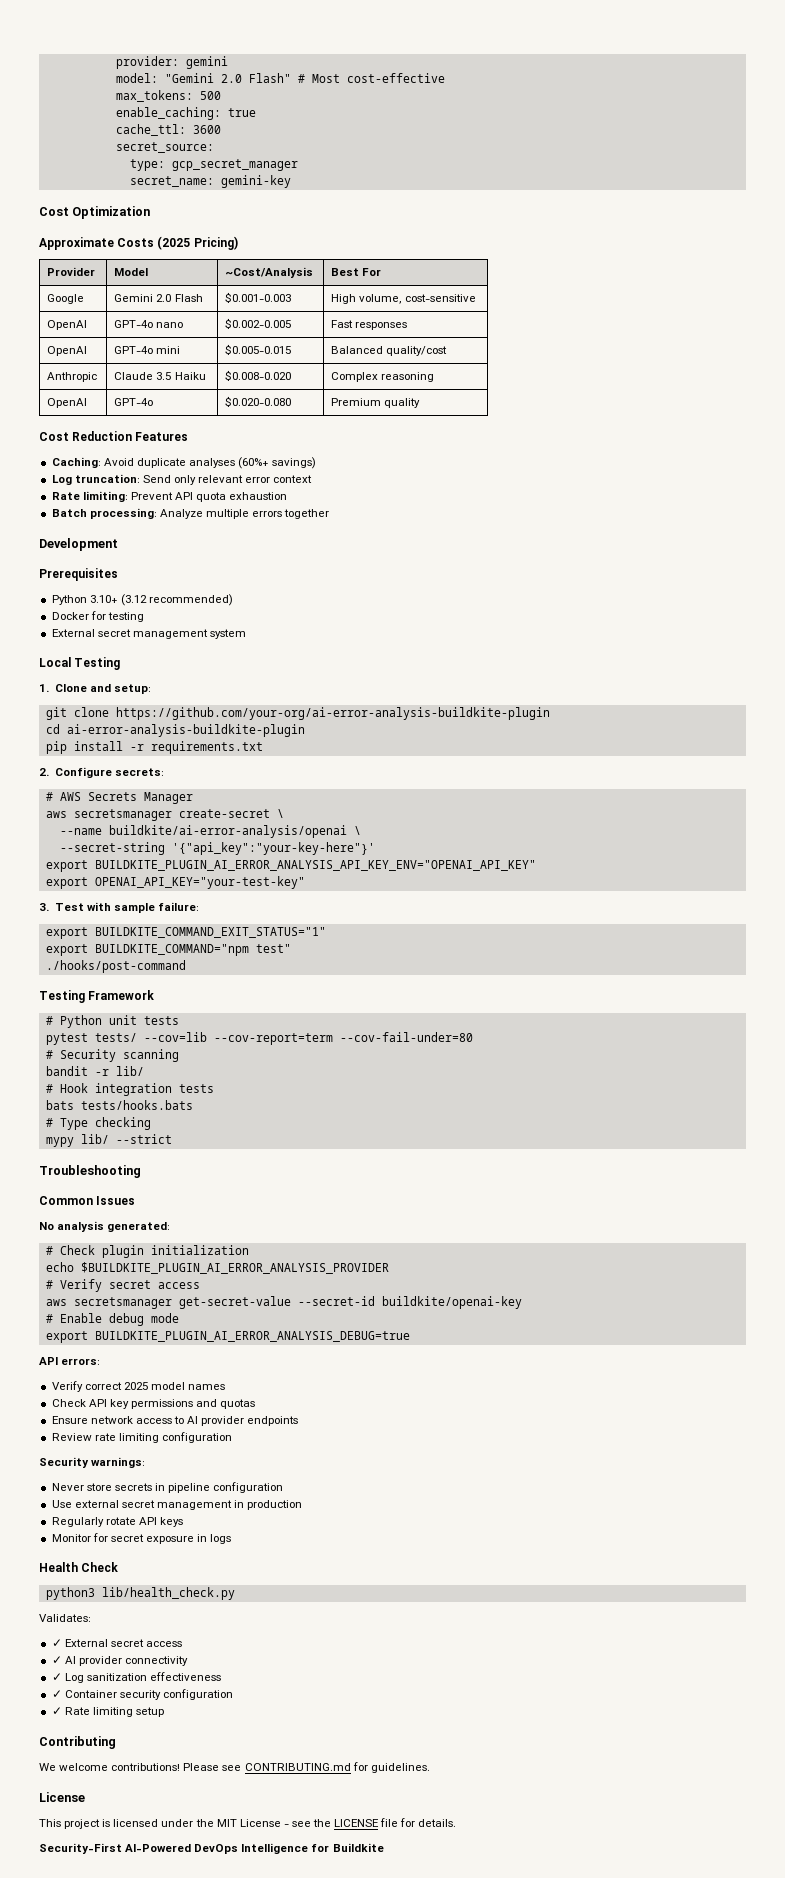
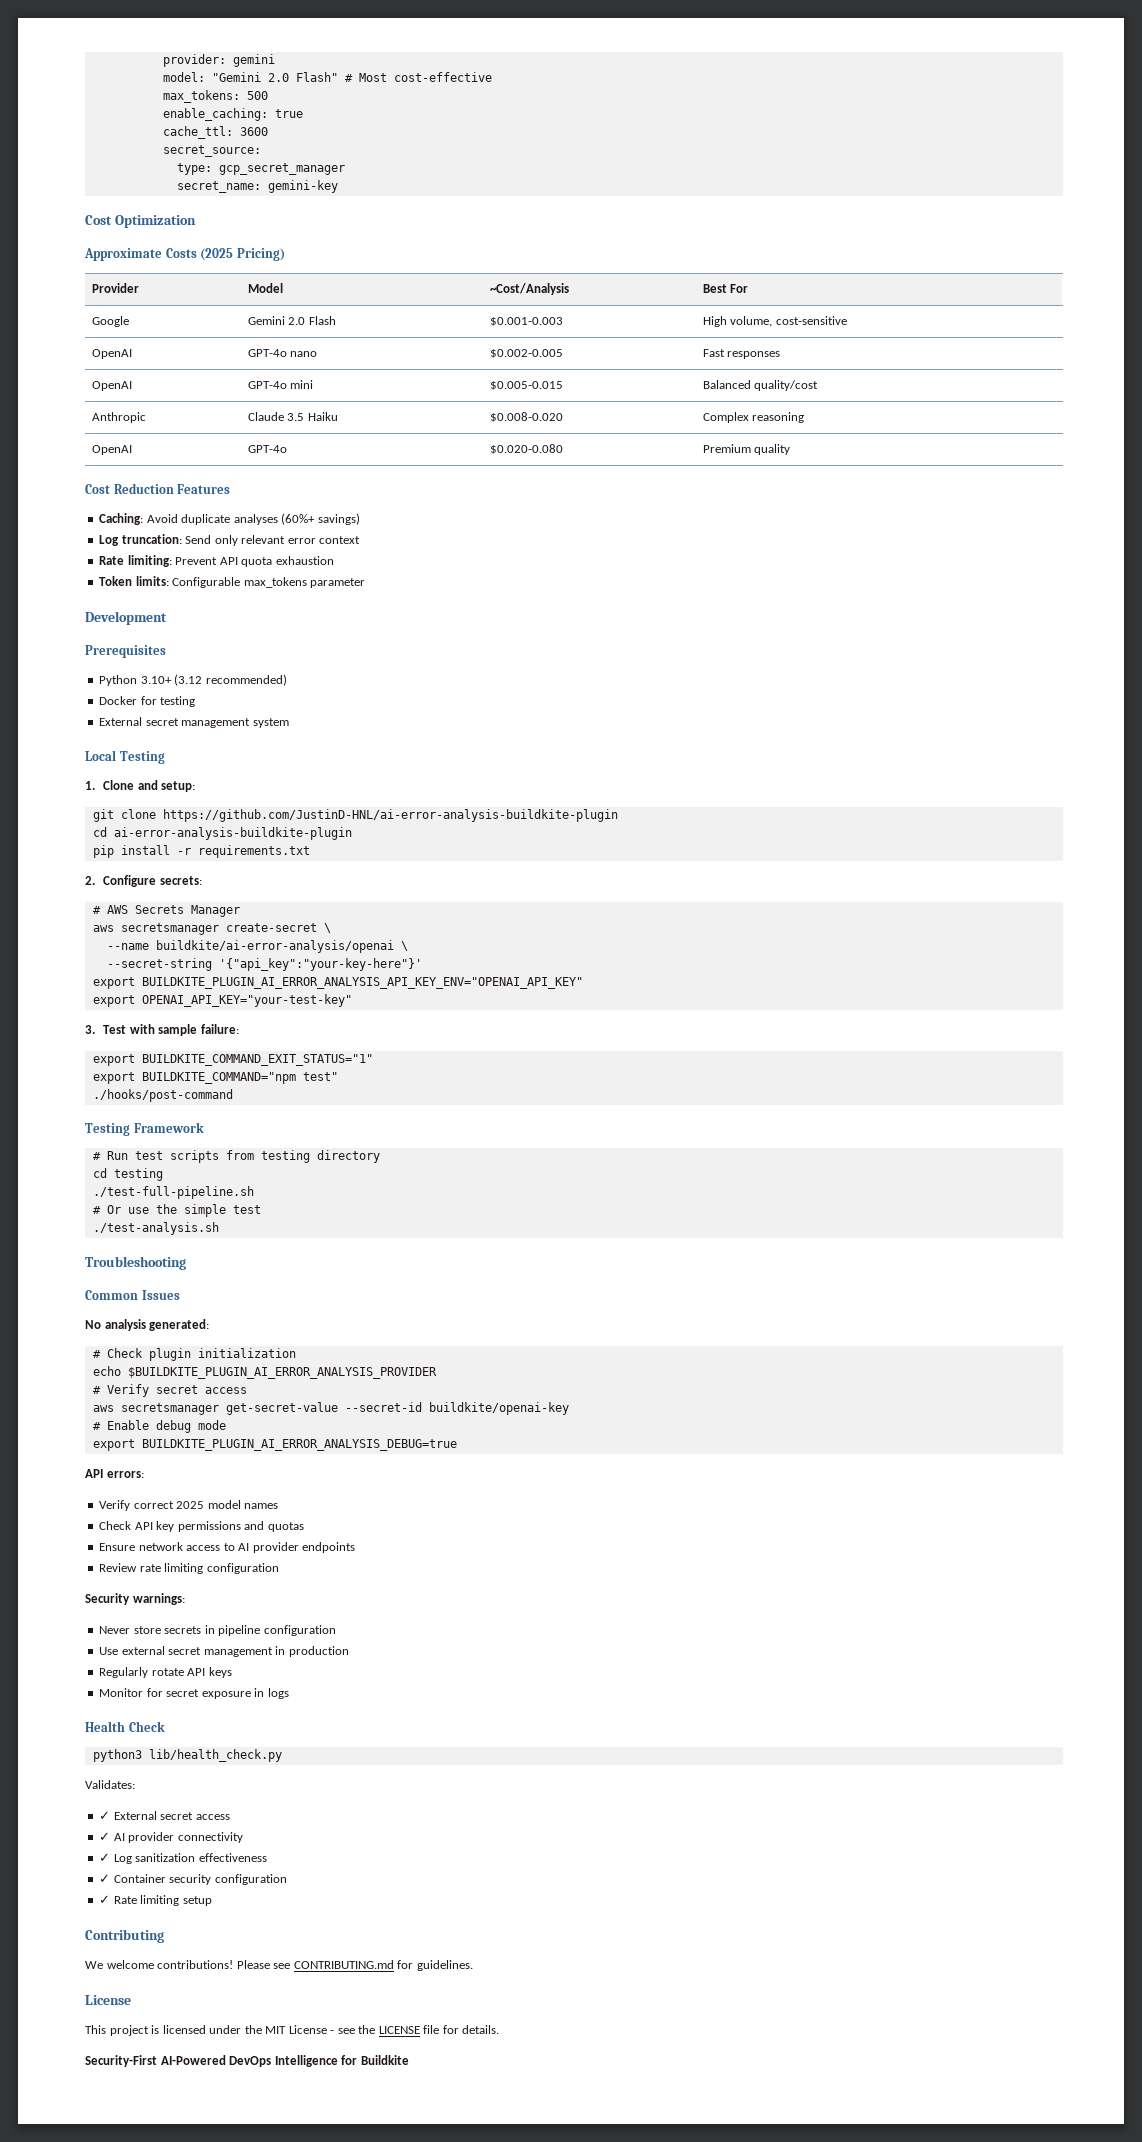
[51,508,330,519] Batch processing: Analyze multiple errors together -> [99,576,366,588] Token limits: Configurable max_tokens parameter
[115,707,550,720] https://github.com/your-org/ai-error-analysis-buildkite-plugin -> [162,809,618,822] https://github.com/JustinD-HNL/ai-error-analysis-buildkite-plugin
[59,1015,179,1028] [45,1032,473,1045] [45,1049,179,1062] [45,1066,144,1076] [45,1083,214,1096] [45,1100,193,1110] [45,1117,151,1130] [45,1134,172,1147] Python unit tests // pytest tests/ --cov=lib --cov-report=term --cov-fail-under=80 // # Security scanning // bandit -r lib/ // # Hook integration tests // bats tests/hooks.bats // # Type checking // mypy lib/ --strict -> [106,1150,380,1163] [92,1168,163,1181] [92,1186,254,1199] [92,1204,261,1217] [92,1222,219,1235] Run test scripts from testing directory // cd testing // ./test-full-pipeline.sh // # Or use the simple test // ./test-analysis.sh

